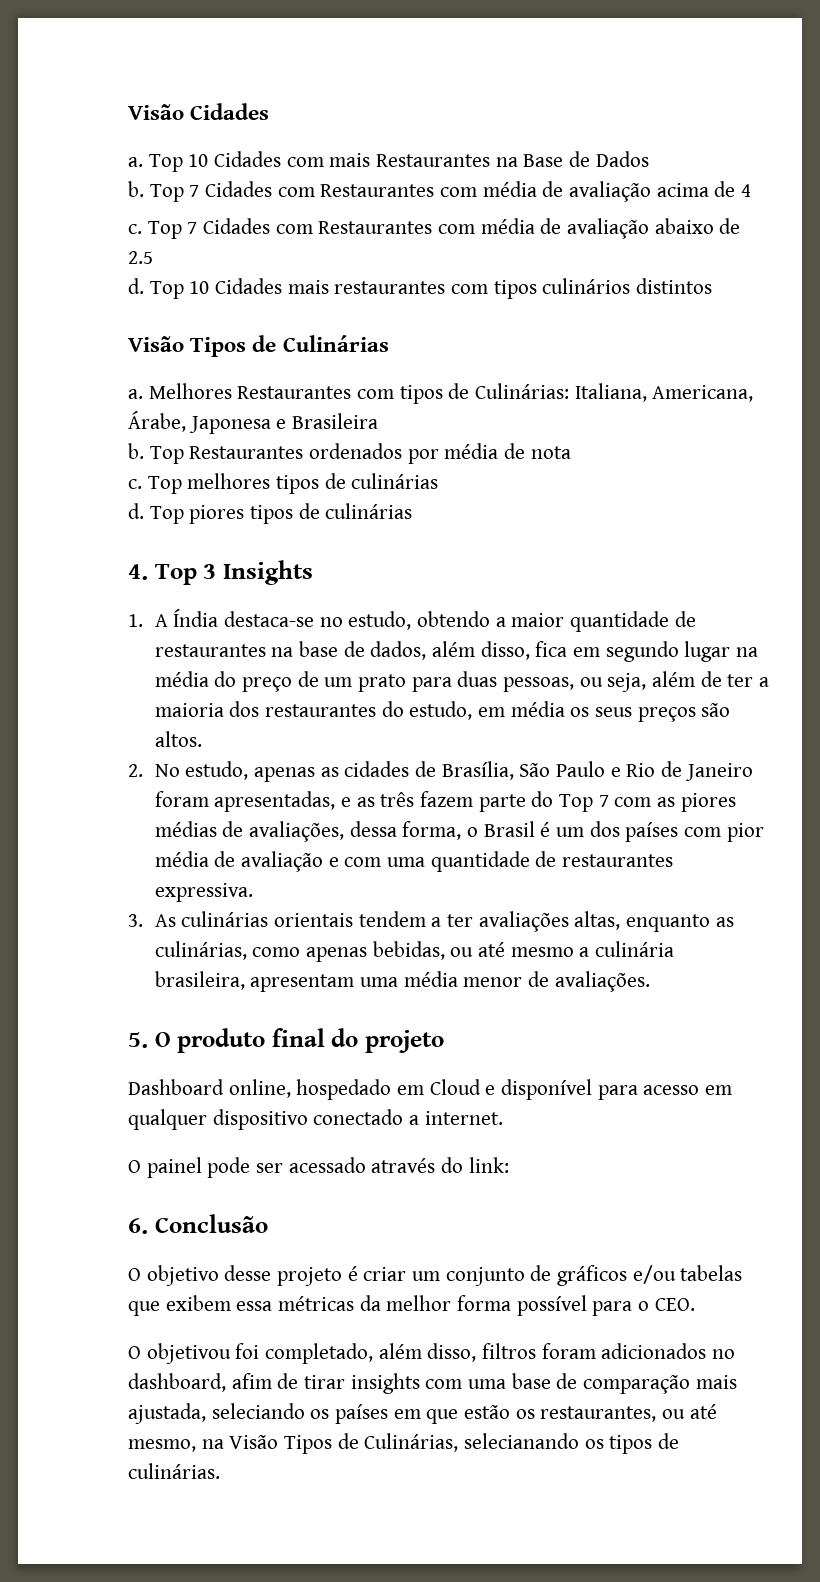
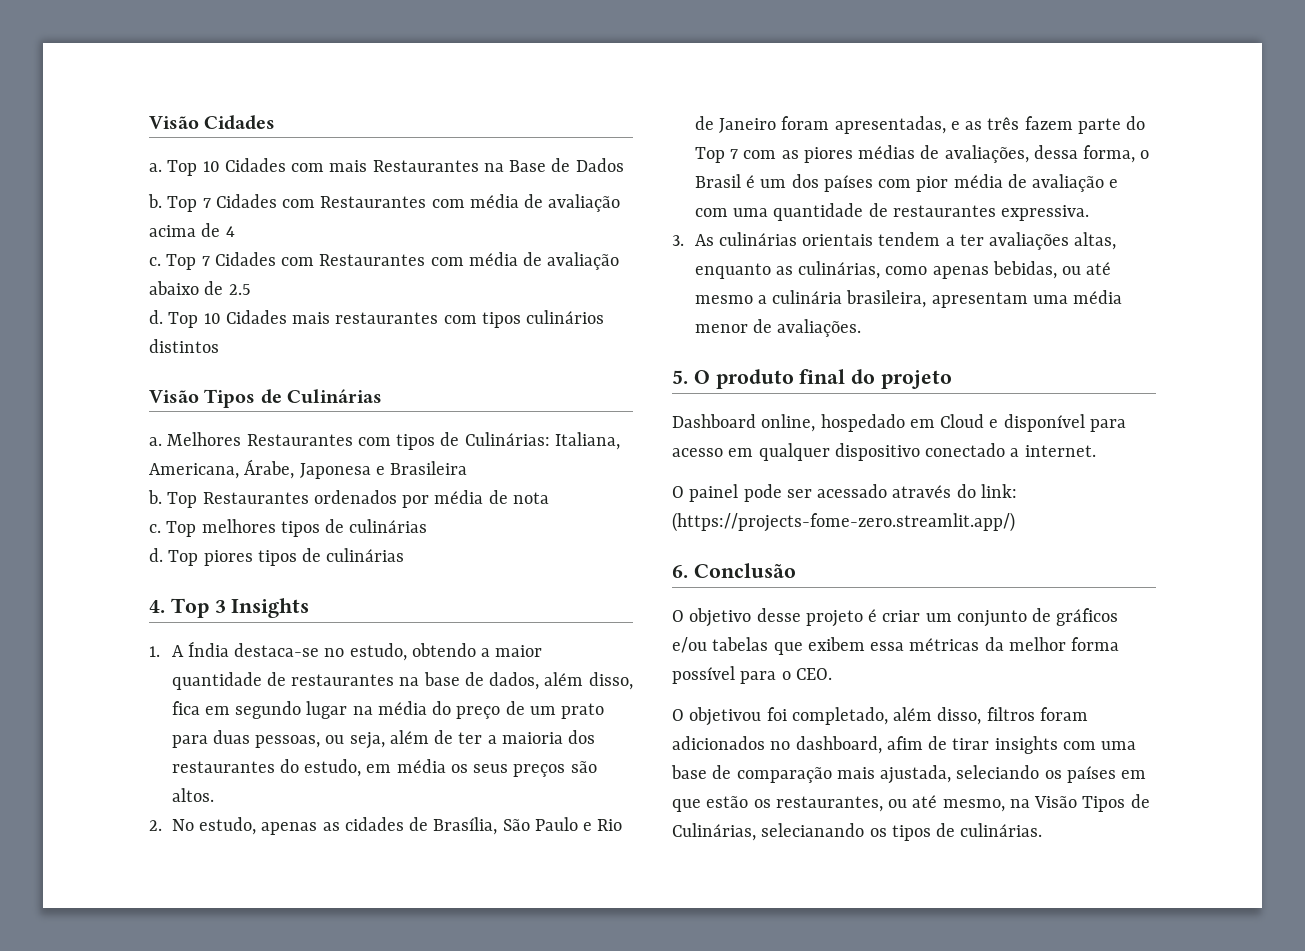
(509, 1165) none -> [672,512,1015,532] (https://projects-fome-zero.streamlit.app/)

